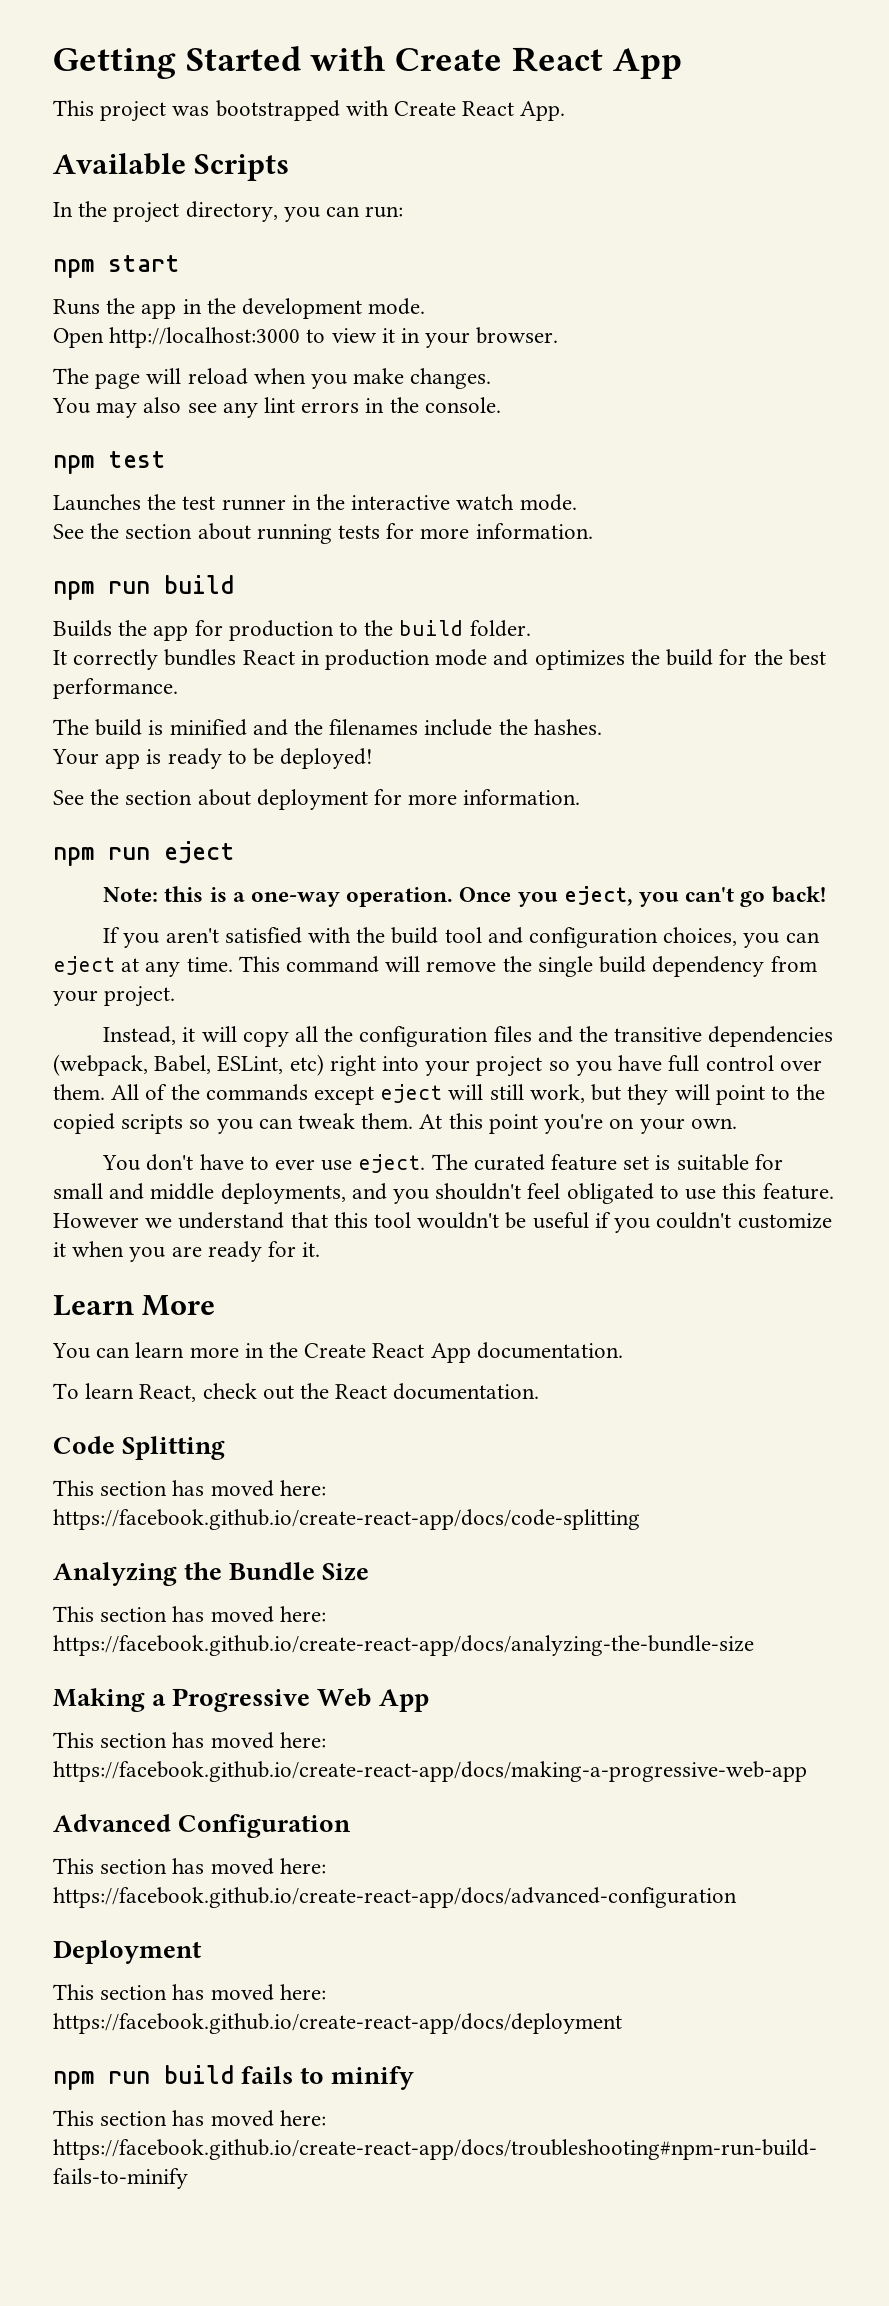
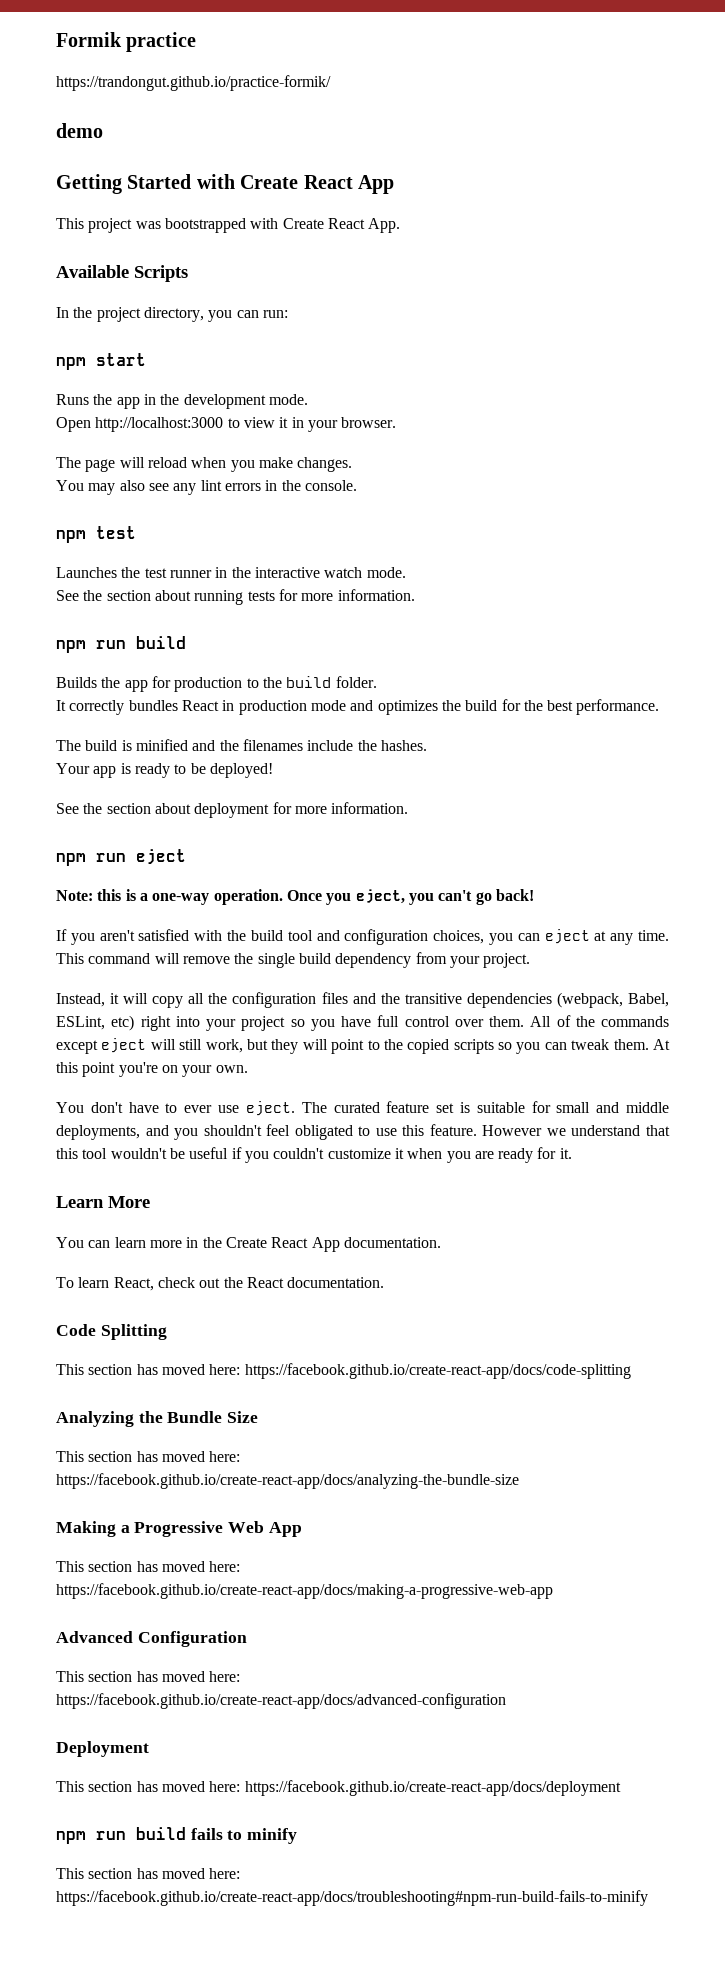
(53, 63) none -> [56,32,197,52] [56,75,331,91] [56,123,103,138] Formik practice // https://trandongut.github.io/practice-formik/ // demo //

